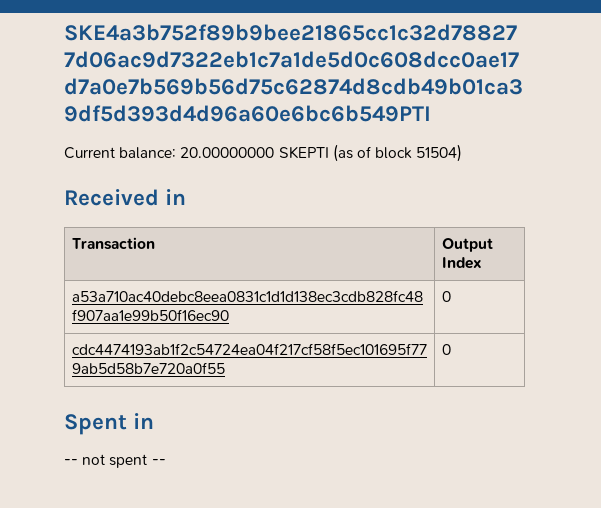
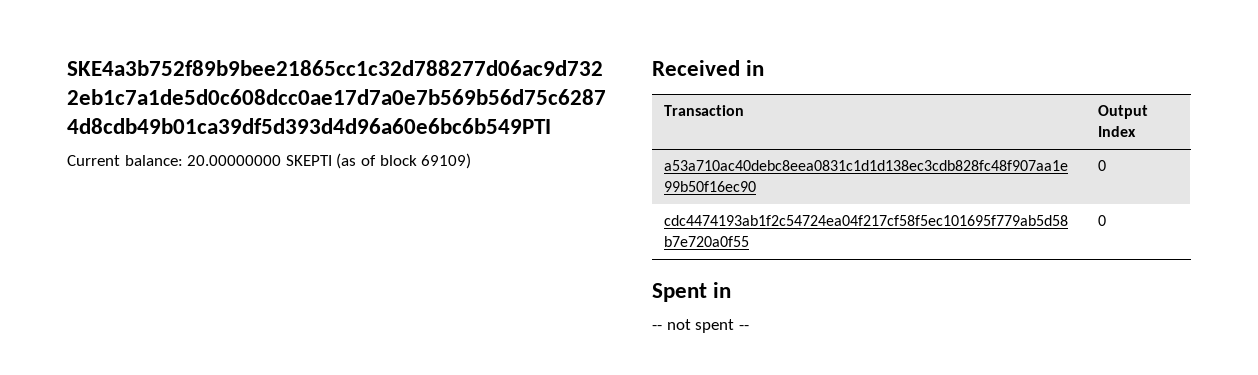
[416,144,463,162] 51504) -> [421,153,472,169] 69109)

